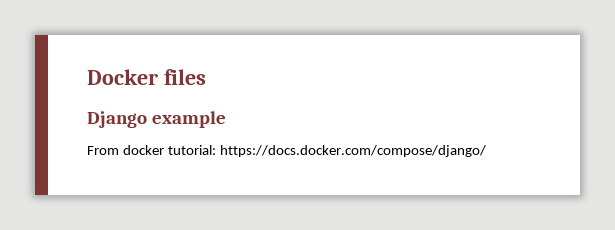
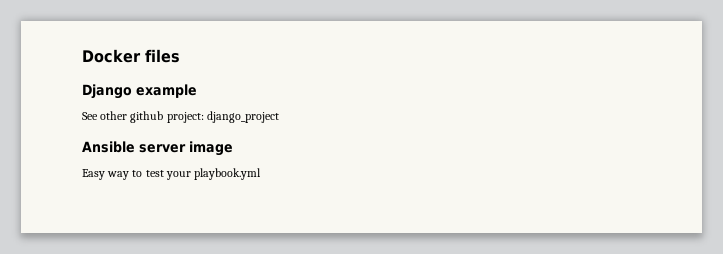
[87,145,486,157] From docker tutorial: https://docs.docker.com/compose/django/ -> [82,111,279,123] [82,141,233,156] [82,168,262,180] See other github project: django_project // Ansible server image // Easy way to test your playbook.yml

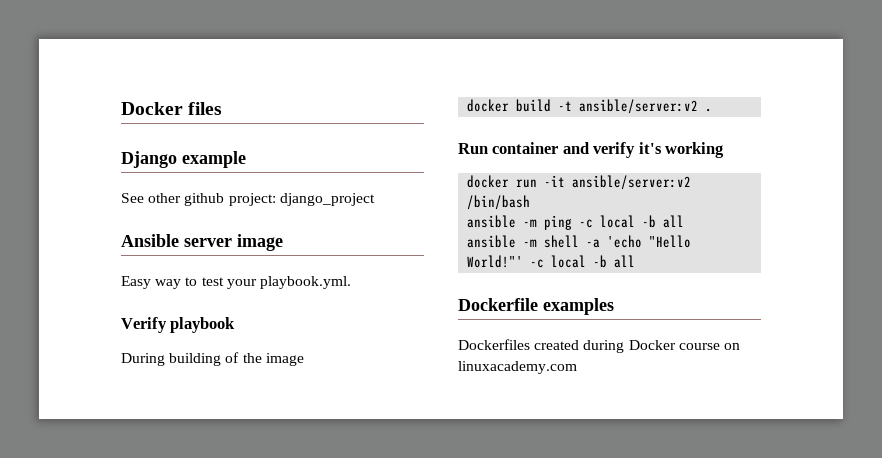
[194,168,262,180] playbook.yml -> [259,276,351,289] [121,317,236,333] [121,352,304,366] [467,99,713,114] [458,142,725,158] [467,175,692,190] [467,195,531,210] [467,215,685,230] [467,235,692,248] [467,255,636,268] [458,298,614,315] [458,339,740,353] [458,361,577,374] playbook.yml. // Verify playbook // During building of the image // docker build -t ansible/server:v2 . // Run container and verify it's working // docker run -it ansible/server:v2 /bin/bash // ansible -m ping -c local -b all // ansible -m shell -a 'echo "Hello World!"' -c local -b all // Dockerfile examples // Dockerfiles created during Docker course on linuxacademy.com

